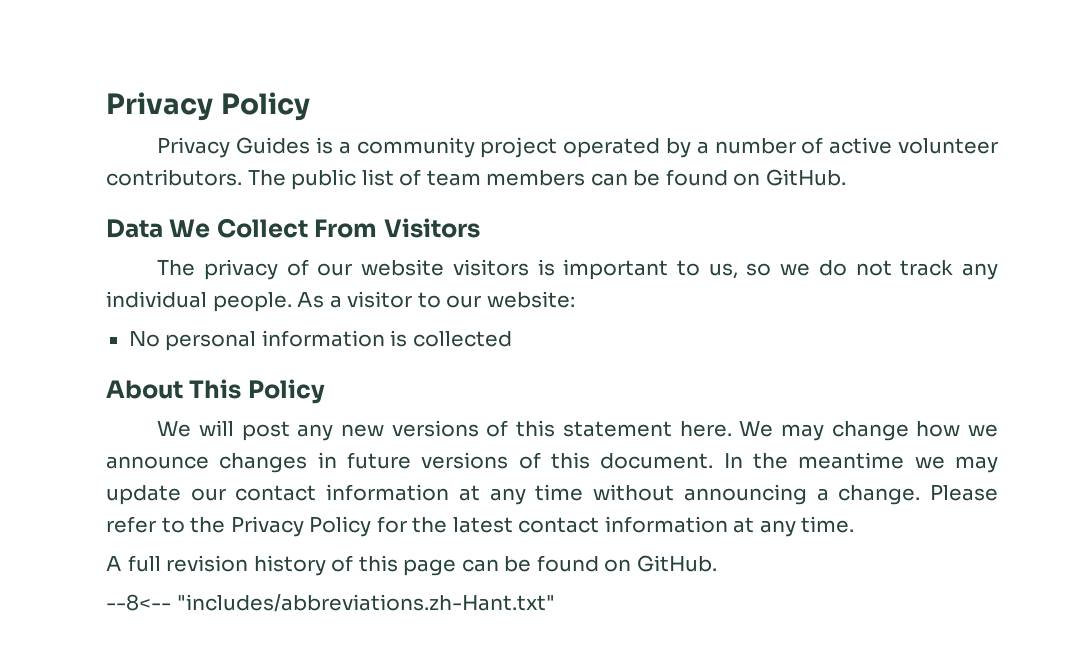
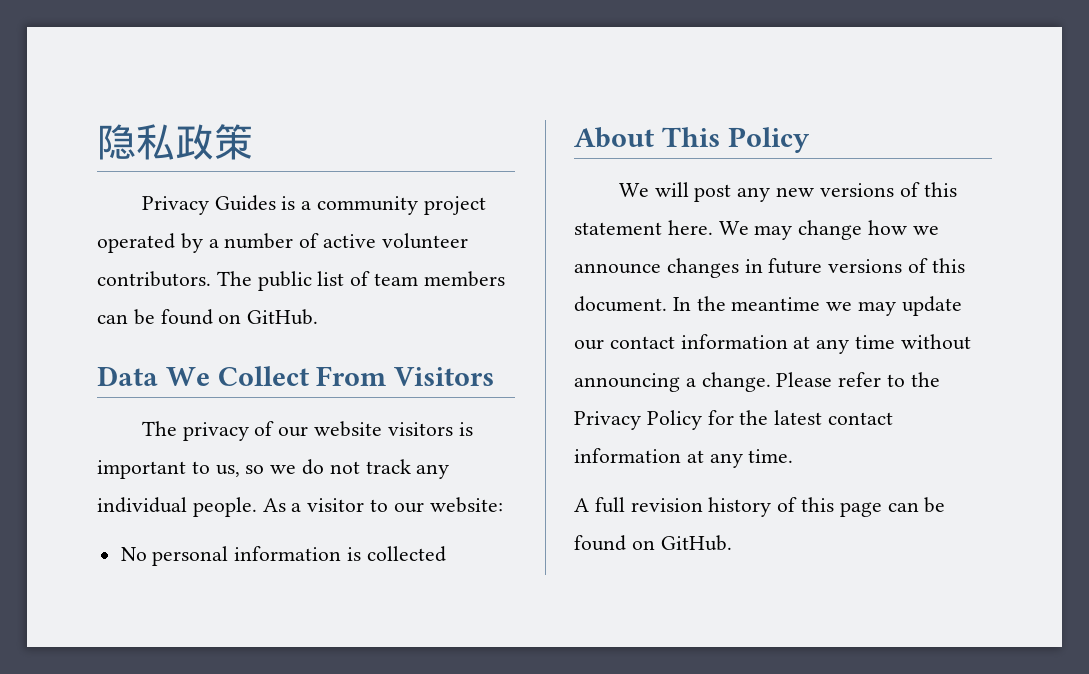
[106,92,310,121] Privacy Policy -> [97,124,253,160] 隐私政策
[106,594,555,612] // --8<-- "includes/abbreviations.zh-Hant.txt" -> (732, 543) none

